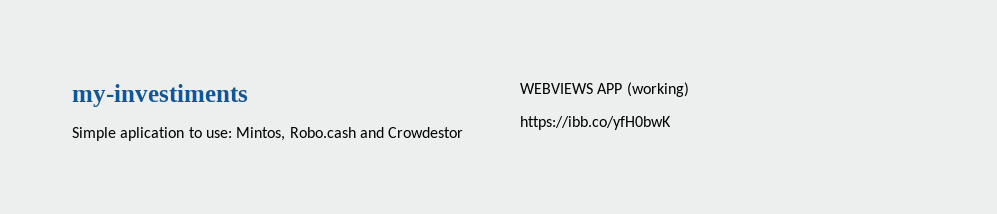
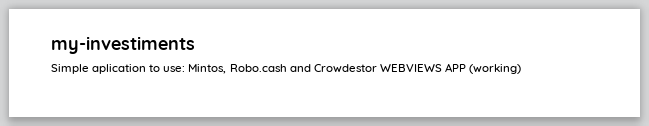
[520,116,671,130] // https://ibb.co/yfH0bwK -> (522, 69) none

